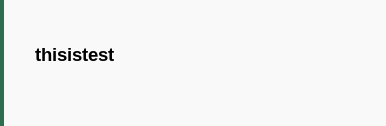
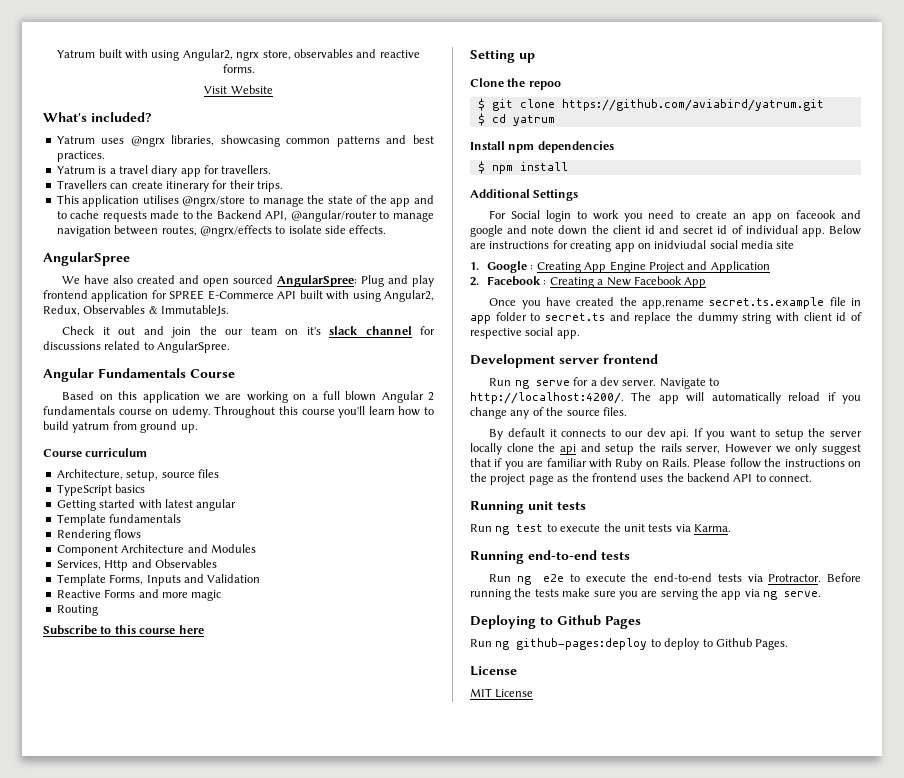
[35,48,114,61] thisistest -> [57,49,420,61] [222,64,255,73] [204,85,273,94] [43,112,152,122] [56,135,434,147] [56,151,105,162] [56,165,272,177] [56,180,283,192] [56,195,434,207] [56,210,434,222] [56,225,387,237] [43,252,130,266] [62,275,434,287] [43,290,435,302] [43,305,230,316] [62,326,436,338] [43,341,231,353] [43,368,235,382] [62,391,434,403] [43,406,435,418] [43,421,198,433] [43,448,148,457] [56,469,219,481] [56,484,146,496] [56,499,237,511] [56,514,182,526] [56,529,142,541] [56,544,256,556] [56,559,217,571] [56,574,261,586] [56,589,222,601] [56,605,98,616] [43,625,204,635] [470,50,535,63] [470,78,561,90] [477,98,824,111] [477,113,555,126] [470,141,614,153] [477,161,568,174] [470,189,579,201] [489,210,861,222] [470,225,861,237] [470,240,795,252] [470,261,770,273] [470,276,707,288] [489,297,861,309] [470,312,862,324] [470,327,580,339] [470,354,658,368] [489,377,720,389] [470,392,861,404] [470,407,627,419] [489,428,862,440] [470,443,861,455] [470,458,861,470] [470,473,813,485] [470,501,586,514] [470,523,731,535] [470,550,630,564] [489,573,861,585] [470,588,822,600] [470,615,641,629] [470,638,789,650] [470,666,517,676] [470,688,534,698] Yatrum built with using Angular2, ngrx store, observables and reactive forms. // Visit Website // What's included? // Yatrum uses @ngrx libraries, showcasing common patterns and best practices. // Yatrum is a travel diary app for travellers. // Travellers can create itinerary for their trips. // This application utilises @ngrx/store to manage the state of the app and to cache requests made to the Backend API, @angular/router to manage navigation between routes, @ngrx/effects to isolate side effects. // AngularSpree // We have also created and open sourced AngularSpree: Plug and play frontend application for SPREE E-Commerce API built with using Angular2, Redux, Observables & ImmutableJs. // Check it out and join the our team on it's slack channel for discussions related to AngularSpree. // Angular Fundamentals Course // Based on this application we are working on a full blown Angular 2 fundamentals course on udemy. Throughout this course you'll learn how to build yatrum from ground up. // Course curriculum // Architecture, setup, source files // TypeScript basics // Getting started with latest angular // Template fundamentals // Rendering flows // Component Architecture and Modules // Services, Http and Observables // Template Forms, Inputs and Validation // Reactive Forms and more magic // Routing // Subscribe to this course here // Setting up // Clone the repoo // $ git clone https://github.com/aviabird/yatrum.git // $ cd yatrum // Install npm dependencies // $ npm install // Additional Settings // For Social login to work you need to create an app on faceook and google and note down the client id and secret id of individual app. Below are instructions for creating app on inidviudal social media site // 1. Google : Creating App Engine Project and Application // 2. Facebook : Creating a New Facebook App // Once you have created the app,rename secret.ts.example file in app folder to secret.ts and replace the dummy string with client id of respective social app. // Development server frontend // Run ng serve for a dev server. Navigate to http://localhost:4200/. The app will automatically reload if you change any of the source files. // By default it connects to our dev api. If you want to setup the server locally clone the api and setup the rails server, However we only suggest that if you are familiar with Ruby on Rails. Please follow the instructions on the project page as the frontend uses the backend API to connect. // Running unit tests // Run ng test to execute the unit tests via Karma. // Running end-to-end tests // Run ng e2e to execute the end-to-end tests via Protractor. Before running the tests make sure you are serving the app via ng serve. // Deploying to Github Pages // Run ng github-pages:deploy to deploy to Github Pages. // License // MIT License

